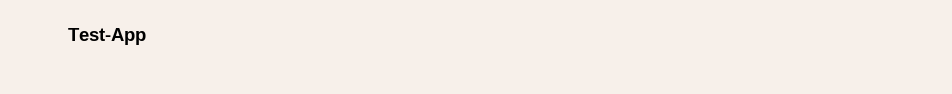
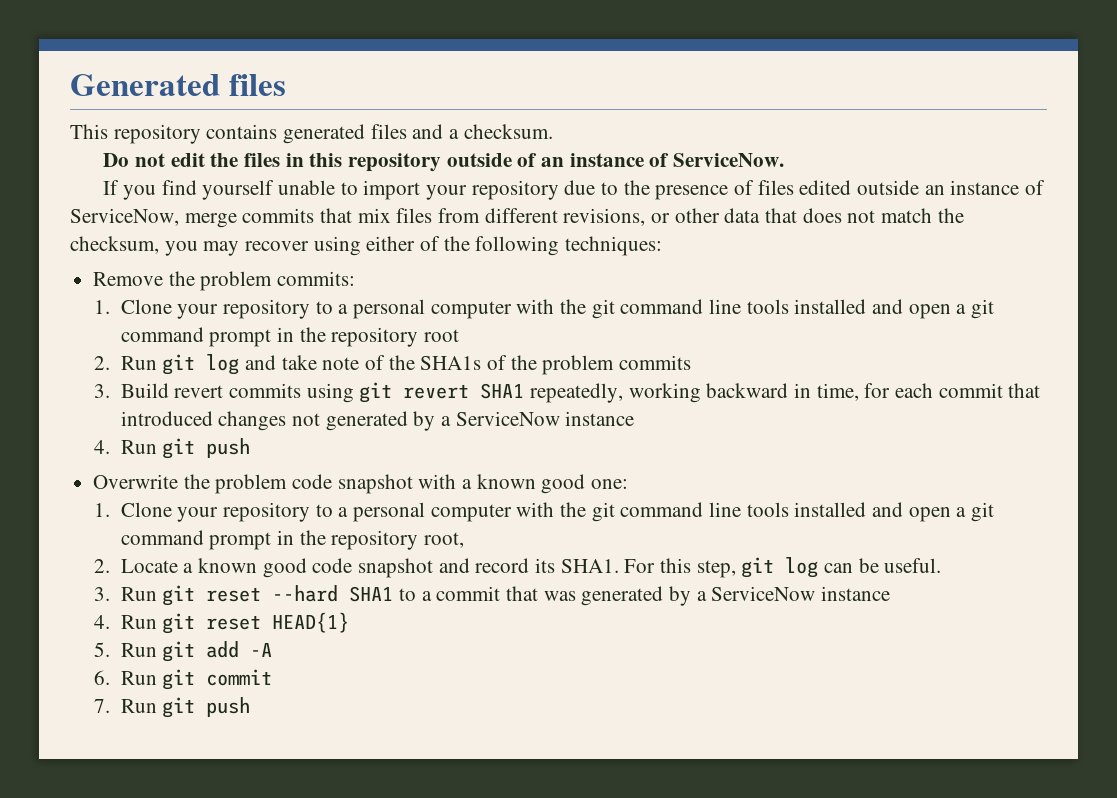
[68,28,146,45] Test-App -> [70,74,286,96] [70,124,553,144] [103,153,785,172] [103,180,1046,200] [70,208,964,228] [70,236,663,256] [93,271,356,291] [94,299,994,319] [120,327,459,347] [94,354,691,375] [94,382,1041,403] [120,411,635,431] [94,438,251,459] [93,474,629,494] [94,502,994,522] [120,530,464,550] [94,557,942,578] [94,585,890,606] [94,612,350,634] [94,641,273,662] [94,669,273,690] [94,697,251,718] Generated files // This repository contains generated files and a checksum. // Do not edit the files in this repository outside of an instance of ServiceNow. // If you find yourself unable to import your repository due to the presence of files edited outside an instance of ServiceNow, merge commits that mix files from different revisions, or other data that does not match the checksum, you may recover using either of the following techniques: // Remove the problem commits: // 1. Clone your repository to a personal computer with the git command line tools installed and open a git command prompt in the repository root // 2. Run git log and take note of the SHA1s of the problem commits // 3. Build revert commits using git revert SHA1 repeatedly, working backward in time, for each commit that introduced changes not generated by a ServiceNow instance // 4. Run git push // Overwrite the problem code snapshot with a known good one: // 1. Clone your repository to a personal computer with the git command line tools installed and open a git command prompt in the repository root, // 2. Locate a known good code snapshot and record its SHA1. For this step, git log can be useful. // 3. Run git reset --hard SHA1 to a commit that was generated by a ServiceNow instance // 4. Run git reset HEAD{1} // 5. Run git add -A // 6. Run git commit // 7. Run git push

